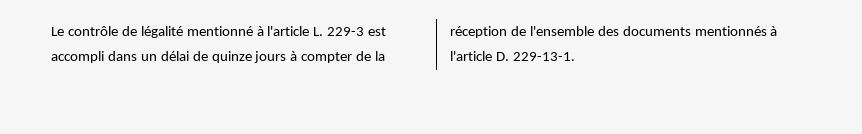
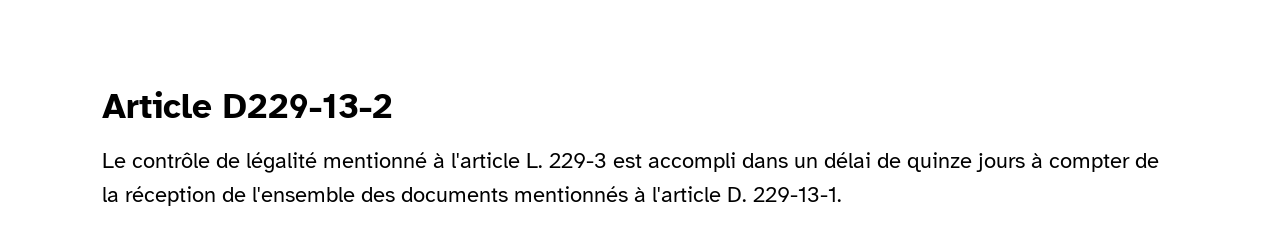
(51, 31) none -> [102,91,393,118] Article D229-13-2 //

